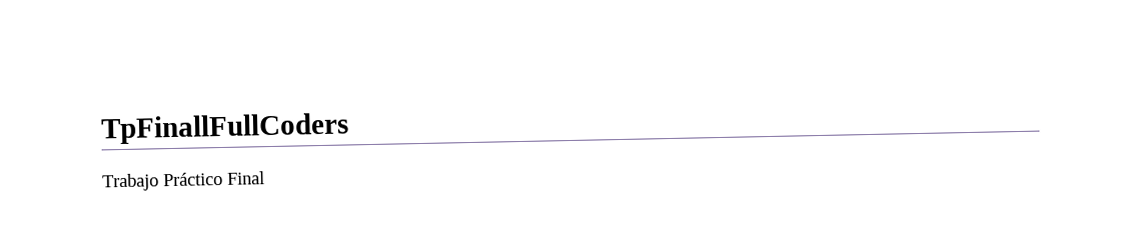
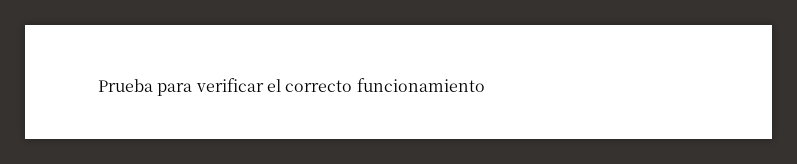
[101,112,349,145] [102,171,265,192] TpFinallFullCoders // Trabajo Práctico Final -> [98,78,485,96] Prueba para verificar el correcto funcionamiento

